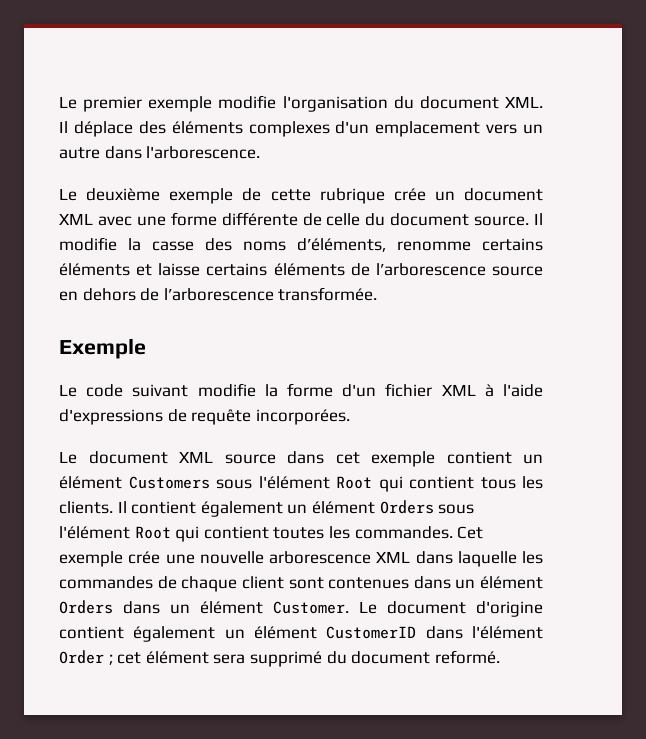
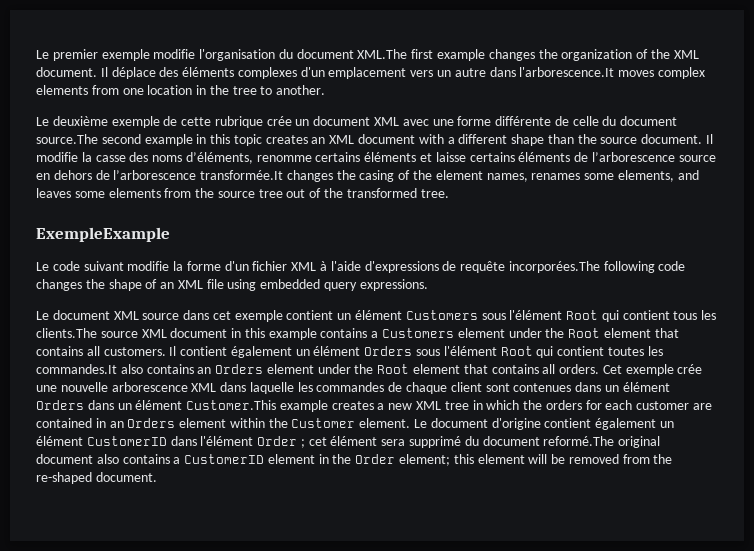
[505,96,543,108] XML. -> [357,49,699,61] [36,67,97,77] XML.The first example changes the organization of the XML document.
[146,146,261,159] l'arborescence. -> [519,67,705,79] [36,85,326,95] l'arborescence.It moves complex elements from one location in the tree to another.
[474,216,530,226] source. -> [36,134,703,146] source.The second example in this topic creates an XML document with a different shape than the source document.
[278,287,378,301] [59,338,146,359] transformée. // Exemple -> [200,170,699,182] [36,188,449,198] [36,227,170,242] transformée.It changes the casing of the element names, renames some elements, and leaves some elements from the source tree out of the transformed tree. // ExempleExample
[255,409,350,425] incorporées. -> [508,261,686,273] [36,279,428,291] incorporées.The following code changes the shape of an XML file using embedded query expressions.
[59,501,113,514] clients. -> [36,328,679,340] [36,346,166,356] clients.The source XML document in this example contains a Customers element under the Root element that contains all customers.
[354,526,453,539] commandes. -> [36,364,600,374] commandes.It also contains an Orders element under the Root element that contains all orders.
[273,601,349,614] Customer. -> [186,400,713,412] [36,418,411,428] Customer.This example creates a new XML tree in which the orders for each customer are contained in an Orders element within the Customer element.
[434,650,500,664] reformé. -> [543,436,661,448] [36,454,673,466] [36,472,157,484] reformé.The original document also contains a CustomerID element in the Order element; this element will be removed from the re-shaped document.

